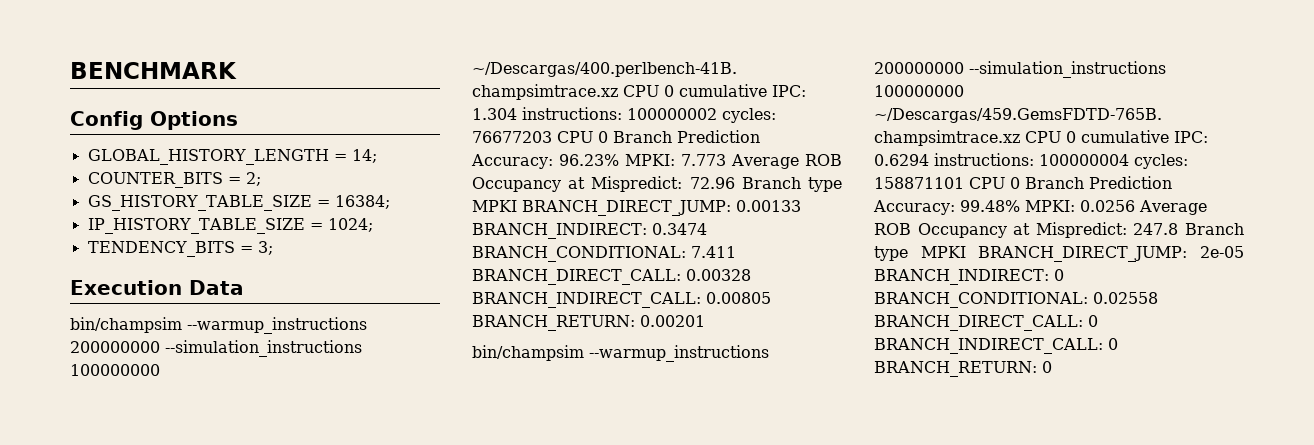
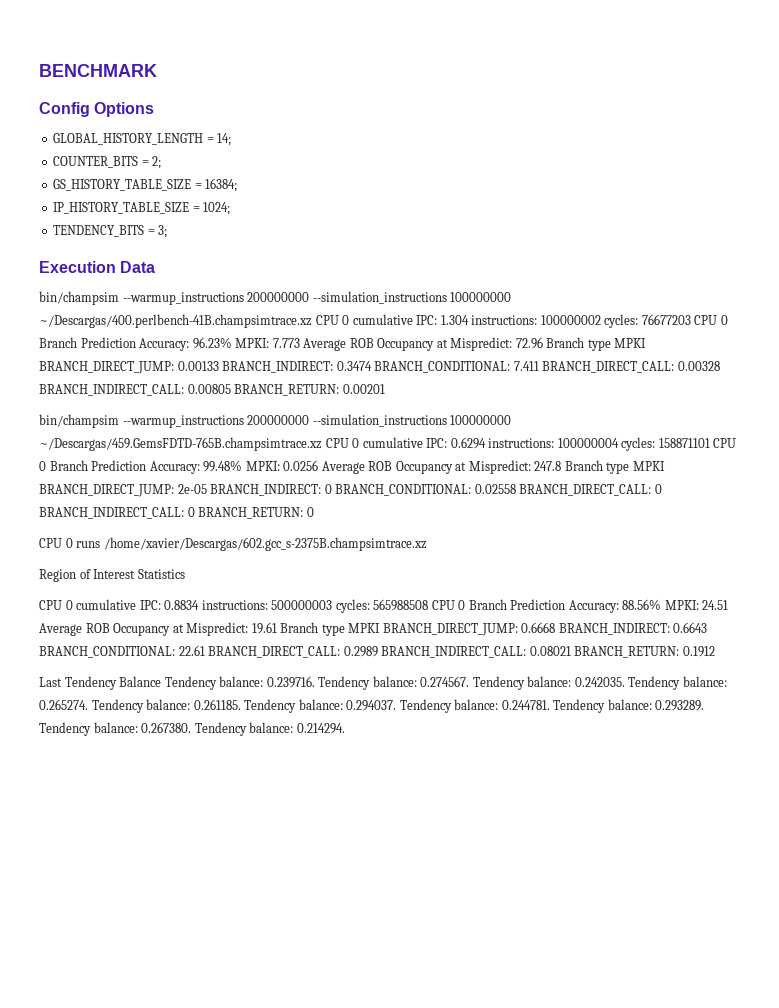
(1052, 367) none -> [39,537,427,551] [39,569,185,582] [39,599,729,613] [39,622,708,636] [39,645,715,658] [39,676,727,690] [39,699,705,713] [39,722,345,736] // CPU 0 runs /home/xavier/Descargas/602.gcc_s-2375B.champsimtrace.xz // Region of Interest Statistics // CPU 0 cumulative IPC: 0.8834 instructions: 500000003 cycles: 565988508 CPU 0 Branch Prediction Accuracy: 88.56% MPKI: 24.51 Average ROB Occupancy at Mispredict: 19.61 Branch type MPKI BRANCH_DIRECT_JUMP: 0.6668 BRANCH_INDIRECT: 0.6643 BRANCH_CONDITIONAL: 22.61 BRANCH_DIRECT_CALL: 0.2989 BRANCH_INDIRECT_CALL: 0.08021 BRANCH_RETURN: 0.1912 // Last Tendency Balance Tendency balance: 0.239716. Tendency balance: 0.274567. Tendency balance: 0.242035. Tendency balance: 0.265274. Tendency balance: 0.261185. Tendency balance: 0.294037. Tendency balance: 0.244781. Tendency balance: 0.293289. Tendency balance: 0.267380. Tendency balance: 0.214294.

